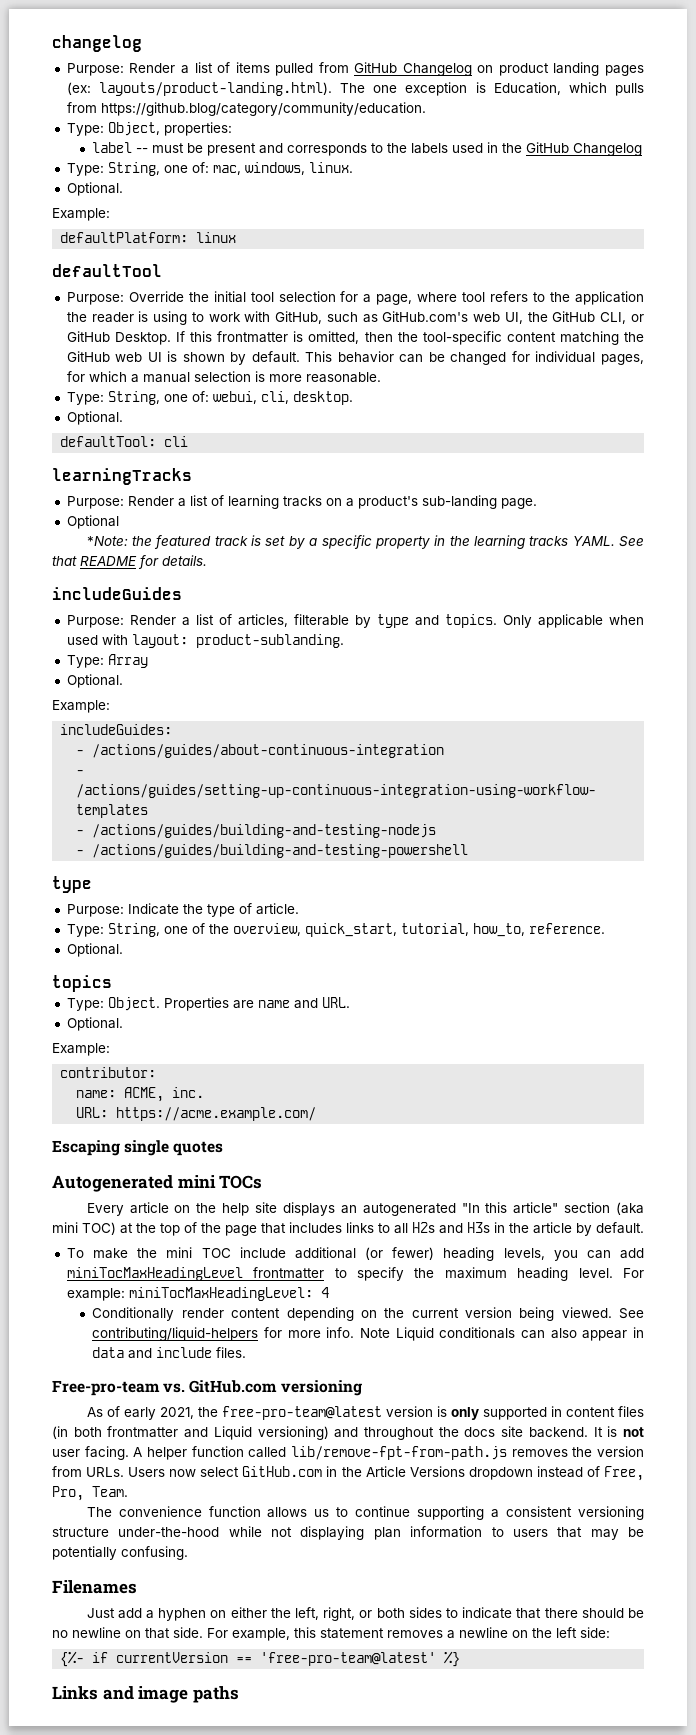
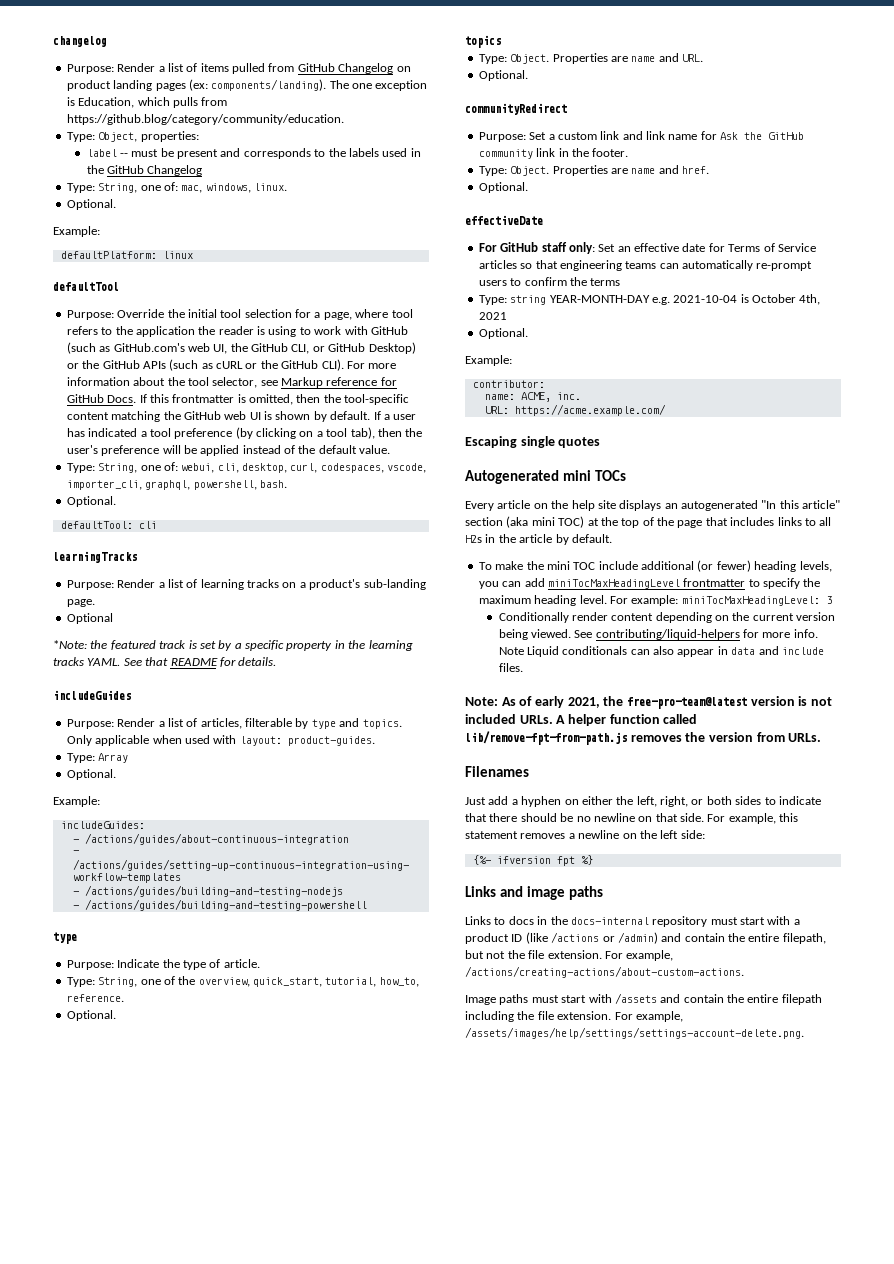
[98,82,332,96] layouts/product-landing.html). -> [211,79,327,91] components/landing).
[275,311,358,324] GitHub, such -> [370,326,408,335] [66,342,96,354] GitHub (such
[114,332,171,345] Desktop. -> [368,342,416,354] [66,359,397,371] [66,377,397,388] [66,394,137,403] Desktop) or the GitHub APIs (such as cURL or the GitHub CLI). For more information about the tool selector, see Markup reference for GitHub Docs.
[305,351,644,365] [66,371,381,383] This behavior can be changed for individual pages, for which a manual selection is more reasonable. -> [373,411,417,420] [66,427,423,439] [66,445,391,456] If a user has indicated a tool preference (by clicking on a tool tab), then the user's preference will be applied instead of the default value.
[292,391,353,405] desktop. -> [242,463,427,473] [66,480,287,490] desktop, curl, codespaces, vscode, importer_cli, graphql, powershell, bash.
[195,634,344,648] product-sublanding. -> [287,736,375,746] product-guides.
(123, 1024) none -> [465,103,567,115] [478,131,805,142] [478,148,629,159] [478,165,709,176] [478,182,528,193] [465,215,543,225] [478,242,816,254] [478,260,813,271] [478,277,621,286] [478,294,821,305] [478,312,507,320] [478,328,528,339] // communityRedirect // Purpose: Set a custom link and link name for Ask the GitHub community link in the footer. // Type: Object. Properties are name and href. // Optional. // effectiveDate // For GitHub staff only: Set an effective date for Terms of Service articles so that engineering teams can automatically re-prompt users to confirm the terms // Type: string YEAR-MONTH-DAY e.g. 2021-10-04 is October 4th, 2021 // Optional.
[439,1222,490,1234] and H3s -> (482, 539) none
[320,1287,329,1298] 4 -> [825,596,832,604] 3
[52,1380,362,1396] Free-pro-team vs. GitHub.com versioning // -> [465,697,498,706] Note:
[450,1406,644,1420] [52,1426,644,1440] [52,1446,129,1460] only supported in content files (in both frontmatter and Liquid versioning) and throughout the docs site backend. It is not user facing. -> [810,697,832,706] [465,714,553,724] not included URLs.
[128,1466,645,1481] [52,1486,128,1501] [86,1506,644,1520] [52,1526,645,1540] [52,1546,188,1560] Users now select GitHub.com in the Article Versions dropdown instead of Free, Pro, Team. // The convenience function allows us to continue supporting a consistent versioning structure under-the-hood while not displaying plan information to users that may be potentially confusing. -> (822, 737) none
[92,1652,437,1666] if currentVersion == 'free-pro-team@latest' -> [496,856,575,866] ifversion fpt
(239, 1694) none -> [465,916,800,927] [465,932,826,944] [465,950,674,961] [465,966,744,978] [465,993,822,1005] [465,1011,683,1022] [465,1027,804,1039] // Links to docs in the docs-internal repository must start with a product ID (like /actions or /admin) and contain the entire filepath, but not the file extension. For example, /actions/creating-actions/about-custom-actions. // Image paths must start with /assets and contain the entire filepath including the file extension. For example, /assets/images/help/settings/settings-account-delete.png.

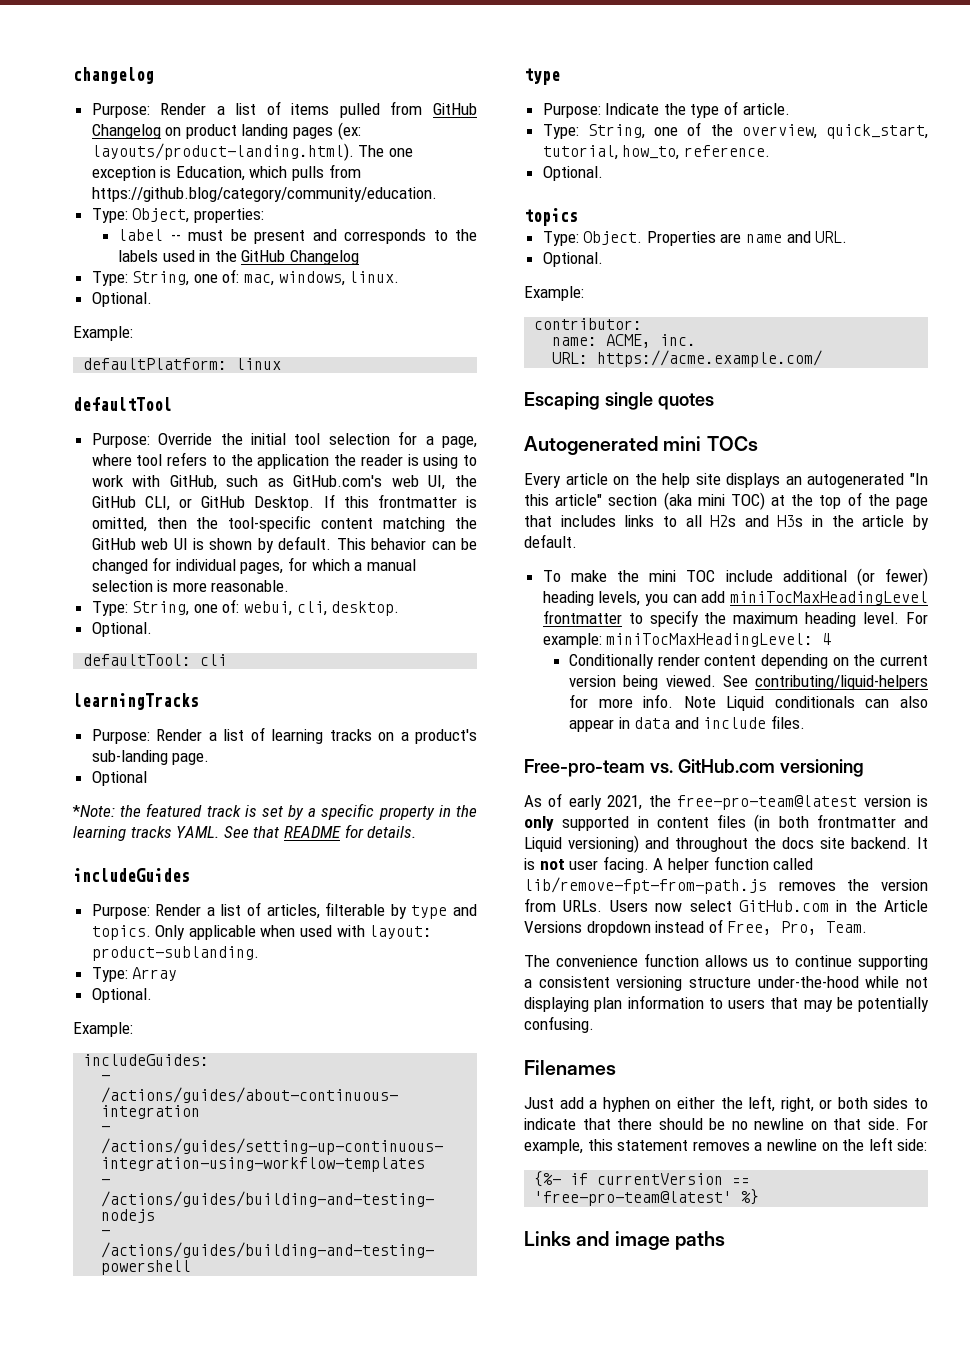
[211,79,327,91] components/landing). -> [91,143,354,161] layouts/product-landing.html).
[370,326,408,335] [66,342,96,354] GitHub (such -> [169,475,259,490] GitHub, such
[368,342,416,354] [66,359,397,371] [66,377,397,388] [66,394,137,403] Desktop) or the GitHub APIs (such as cURL or the GitHub CLI). For more information about the tool selector, see Markup reference for GitHub Docs. -> [254,496,315,511] Desktop.
[373,411,417,420] [66,427,423,439] [66,445,391,456] If a user has indicated a tool preference (by clicking on a tool tab), then the user's preference will be applied instead of the default value. -> [336,538,477,550] [91,557,416,574] [91,580,290,592] This behavior can be changed for individual pages, for which a manual selection is more reasonable.
[242,463,427,473] [66,480,287,490] desktop, curl, codespaces, vscode, importer_cli, graphql, powershell, bash. -> [331,601,400,616] desktop.
[287,736,375,746] product-guides. -> [91,946,259,961] product-sublanding.
[465,103,567,115] [478,131,805,142] [478,148,629,159] [478,165,709,176] [478,182,528,193] [465,215,543,225] [478,242,816,254] [478,260,813,271] [478,277,621,286] [478,294,821,305] [478,312,507,320] [478,328,528,339] // communityRedirect // Purpose: Set a custom link and link name for Ask the GitHub community link in the footer. // Type: Object. Properties are name and href. // Optional. // effectiveDate // For GitHub staff only: Set an effective date for Terms of Service articles so that engineering teams can automatically re-prompt users to confirm the terms // Type: string YEAR-MONTH-DAY e.g. 2021-10-04 is October 4th, 2021 // Optional. -> (603, 259) none
(482, 539) none -> [744,515,804,527] and H3s
[825,596,832,604] 3 -> [822,633,832,645] 4
[465,697,498,706] Note: -> [524,759,864,777] Free-pro-team vs. GitHub.com versioning //
[810,697,832,706] [465,714,553,724] not included URLs. -> [524,814,928,832] [524,835,928,853] [524,856,649,873] only supported in content files (in both frontmatter and Liquid versioning) and throughout the docs site backend. It is not user facing.
(822, 737) none -> [609,900,928,912] [524,919,868,936] [524,953,928,970] [524,976,928,991] [524,995,929,1012] [524,1016,594,1033] Users now select GitHub.com in the Article Versions dropdown instead of Free, Pro, Team. // The convenience function allows us to continue supporting a consistent versioning structure under-the-hood while not displaying plan information to users that may be potentially confusing.
[496,856,575,866] ifversion fpt -> [570,1173,751,1185] [534,1191,733,1206] if currentVersion == 'free-pro-team@latest'
[465,916,800,927] [465,932,826,944] [465,950,674,961] [465,966,744,978] [465,993,822,1005] [465,1011,683,1022] [465,1027,804,1039] // Links to docs in the docs-internal repository must start with a product ID (like /actions or /admin) and contain the entire filepath, but not the file extension. For example, /actions/creating-actions/about-custom-actions. // Image paths must start with /assets and contain the entire filepath including the file extension. For example, /assets/images/help/settings/settings-account-delete.png. -> (725, 1240) none

